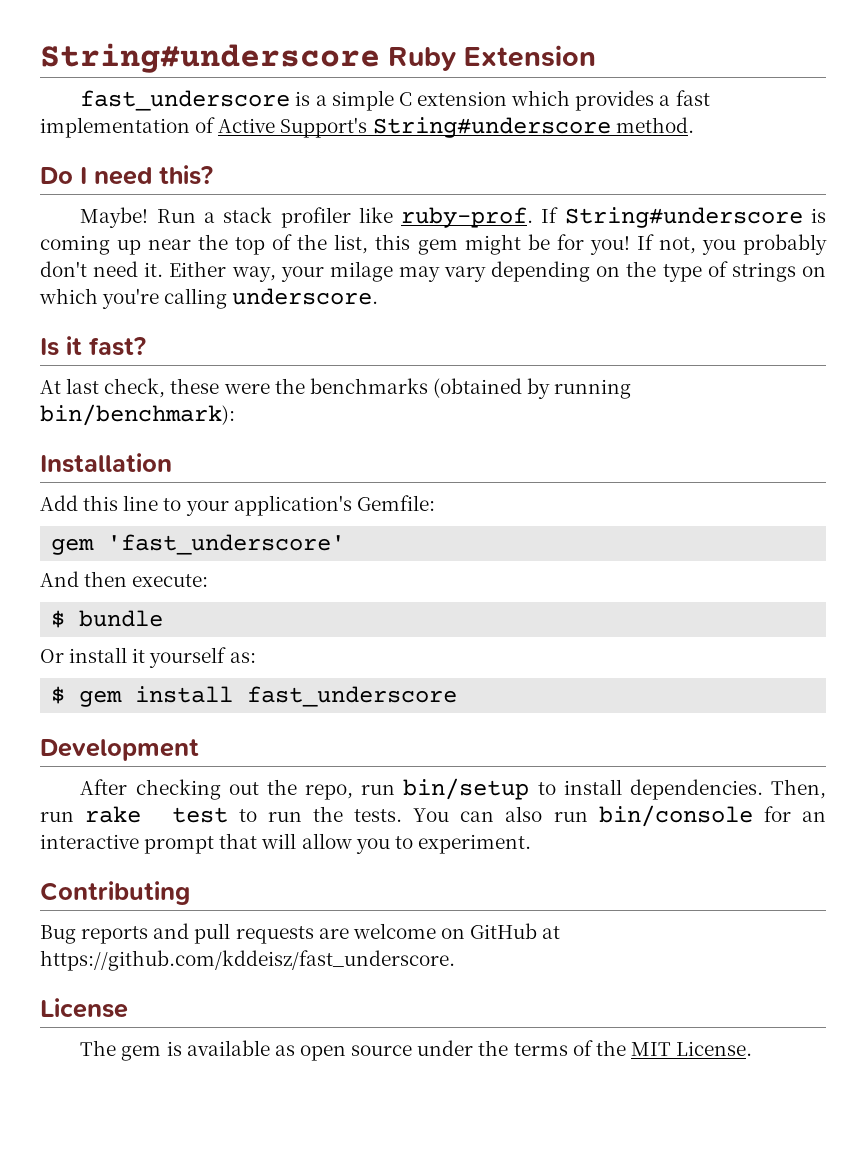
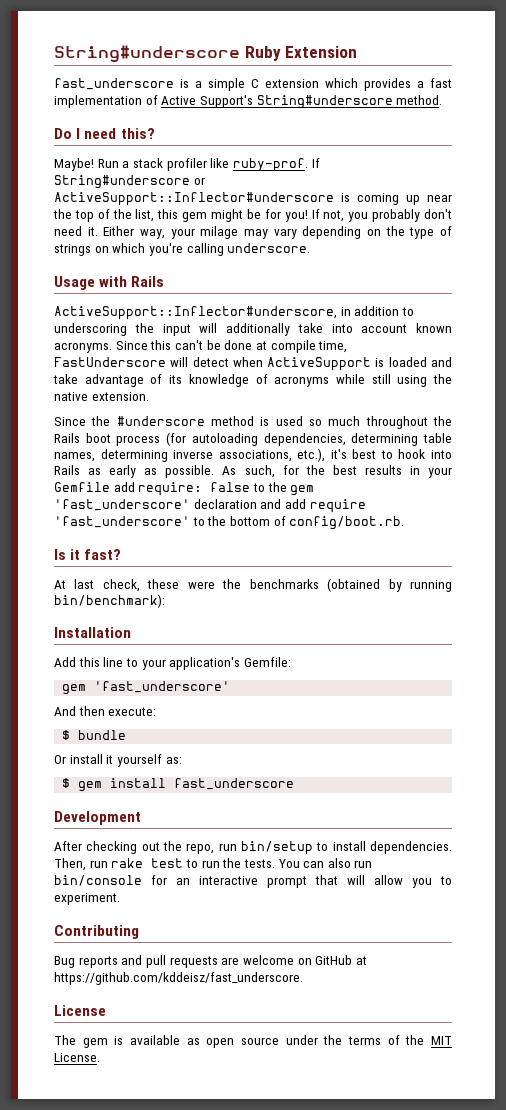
(803, 217) none -> [193,177,205,185] [54,192,334,206] or ActiveSupport::Inflector#underscore
(379, 296) none -> [54,276,165,290] [54,306,414,320] [54,323,452,336] [54,340,348,353] [54,357,452,371] [53,374,452,387] [54,392,149,401] [54,416,452,429] [54,432,453,446] [54,448,452,462] [54,465,452,478] [54,482,315,496] [54,499,366,513] [54,516,405,530] // Usage with Rails // ActiveSupport::Inflector#underscore, in addition to underscoring the input will additionally take into account known acronyms. Since this can't be done at compile time, FastUnderscore will detect when ActiveSupport is loaded and take advantage of its knowledge of acronyms while still using the native extension. // Since the #underscore method is used so much throughout the Rails boot process (for autoloading dependencies, determining table names, determining inverse associations, etc.), it's best to hook into Rails as early as possible. As such, for the best results in your Gemfile add require: false to the gem 'fast_underscore' declaration and add require 'fast_underscore' to the bottom of config/boot.rb.

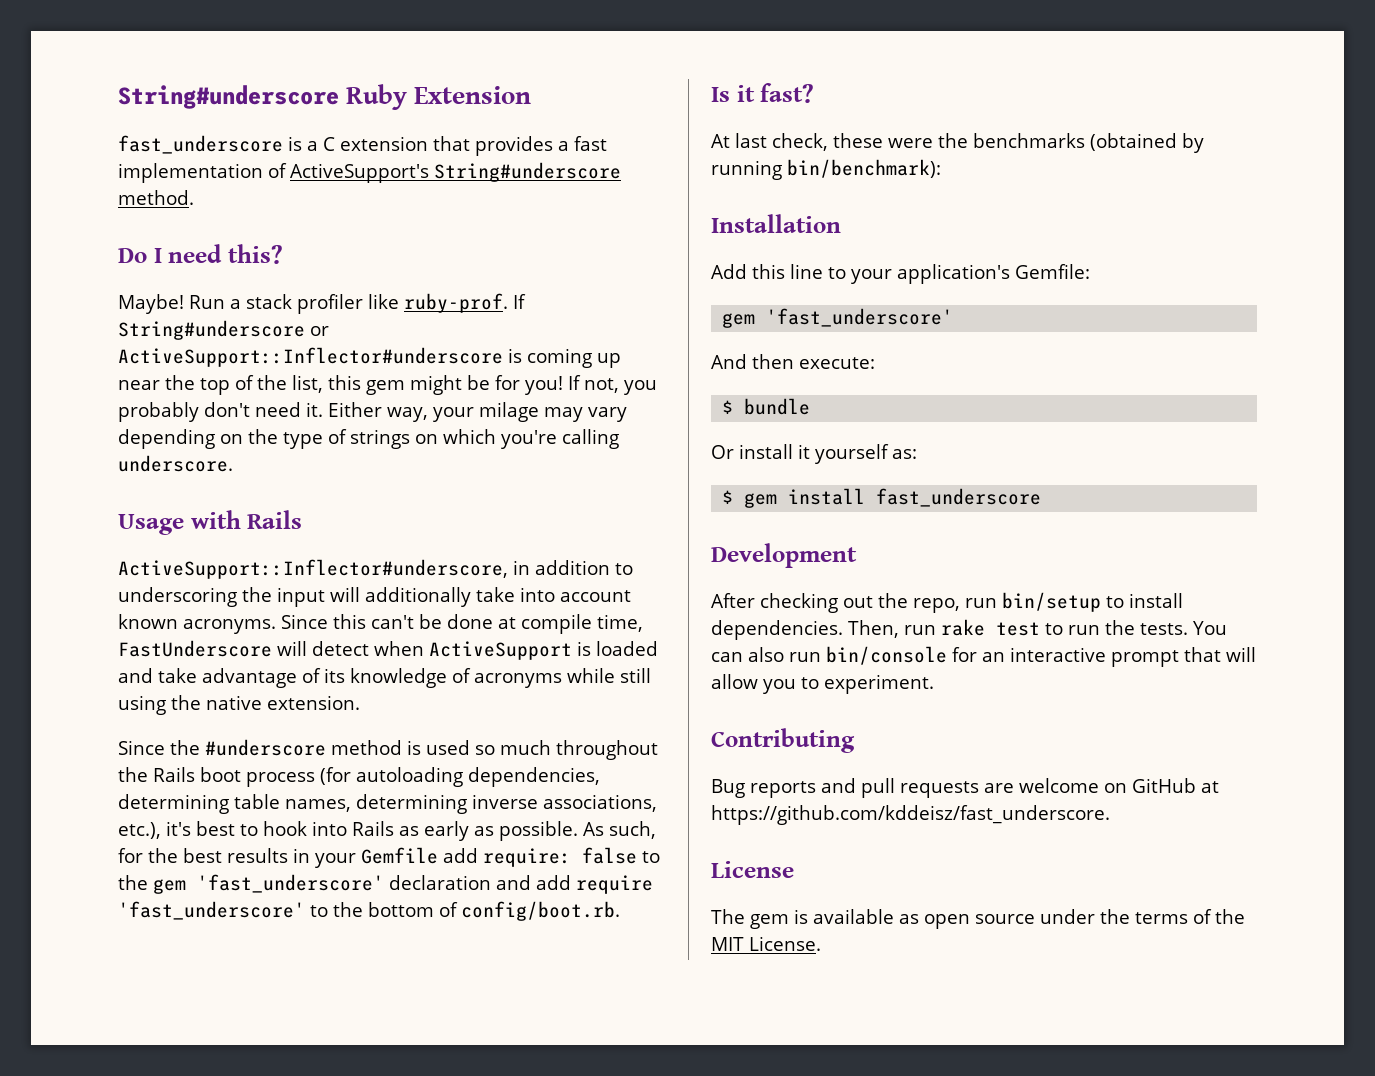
[208,78,245,91] simple -> (318, 146) none
[325,78,358,88] which -> [433,136,470,151] that
[161,95,253,108] Active Support's -> [290,163,429,183] ActiveSupport's

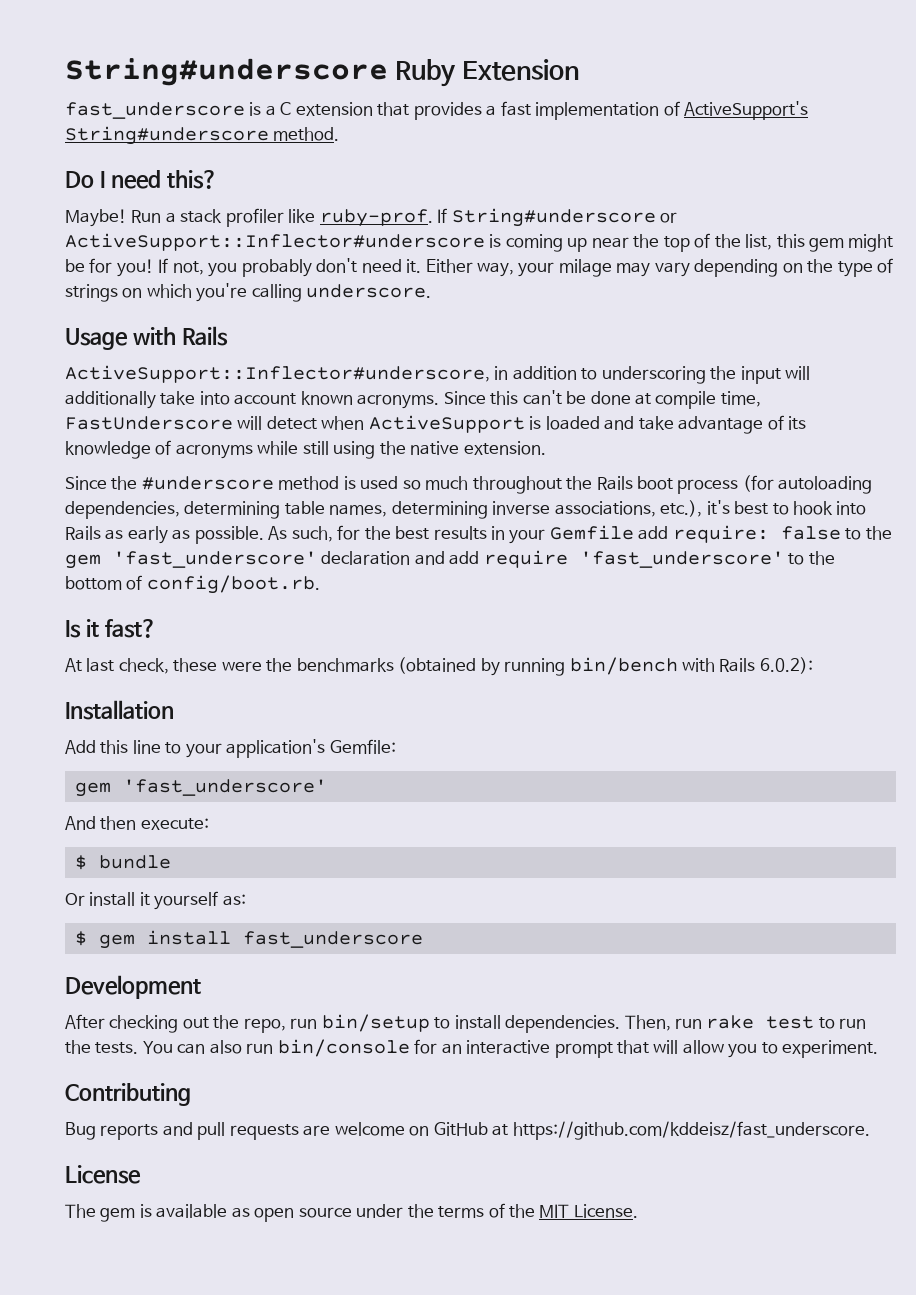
[787,159,941,178] bin/benchmark): -> [569,657,813,675] bin/bench with Rails 6.0.2):

